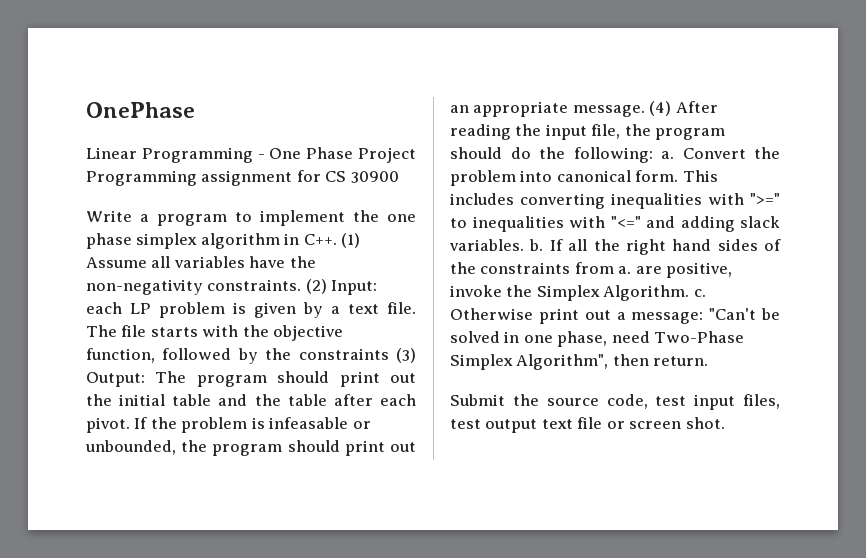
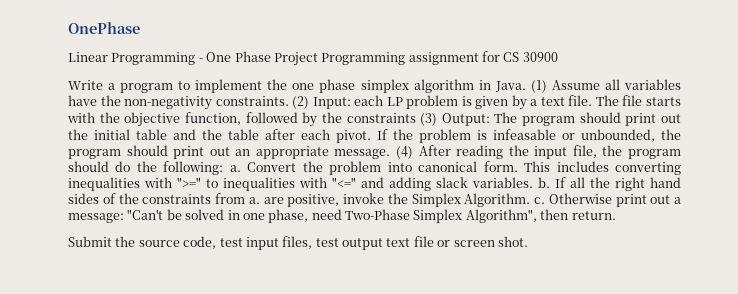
[303,234,337,245] C++. -> [494,81,526,92] Java.

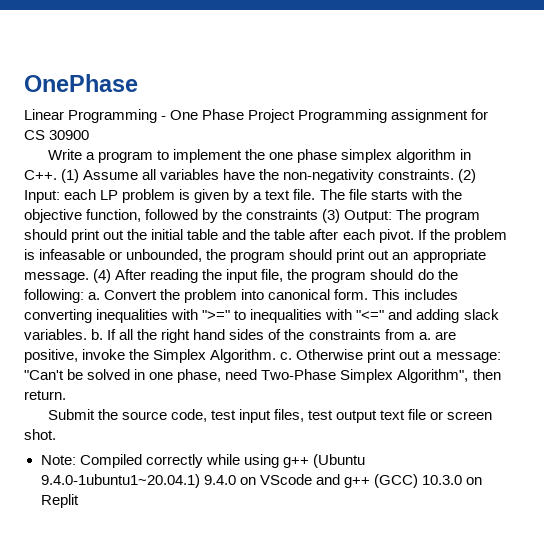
[494,81,526,92] Java. -> [24,170,57,180] C++.
(528, 241) none -> [40,454,365,468] [40,474,482,488] [40,494,79,508] // Note: Compiled correctly while using g++ (Ubuntu 9.4.0-1ubuntu1~20.04.1) 9.4.0 on VScode and g++ (GCC) 10.3.0 on Replit

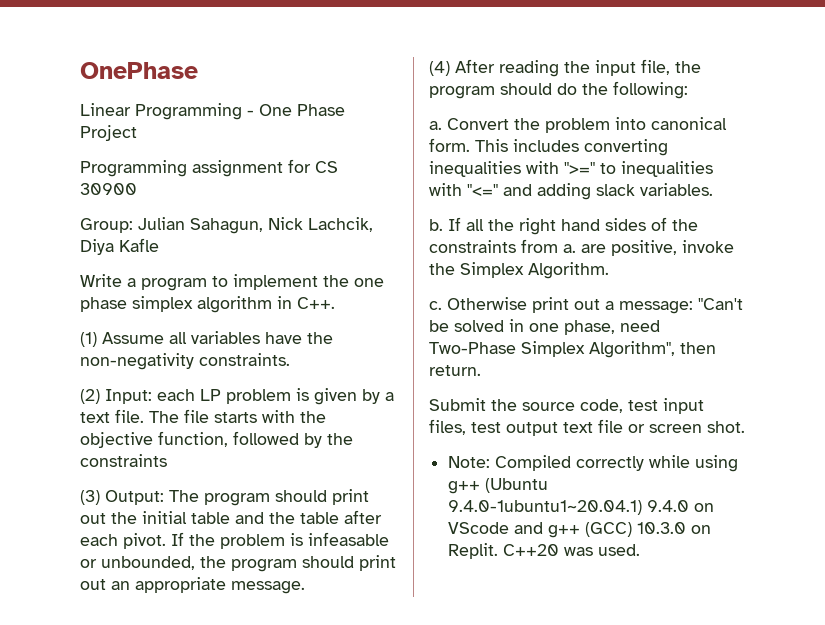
(296, 116) none -> (137, 133) //
(90, 135) none -> [80,217,373,234] [80,238,159,255] // Group: Julian Sahagun, Nick Lachcik, Diya Kafle
(57, 175) none -> (335, 303) //
(455, 174) none -> (290, 359) //
(319, 214) none -> (167, 460) //
(89, 277) none -> (305, 587) //
(84, 296) none -> (688, 90) //
(87, 334) none -> (713, 189) //
(277, 356) none -> (609, 270) //
[40,494,79,508] Replit -> [448,543,641,559] Replit. C++20 was used.

